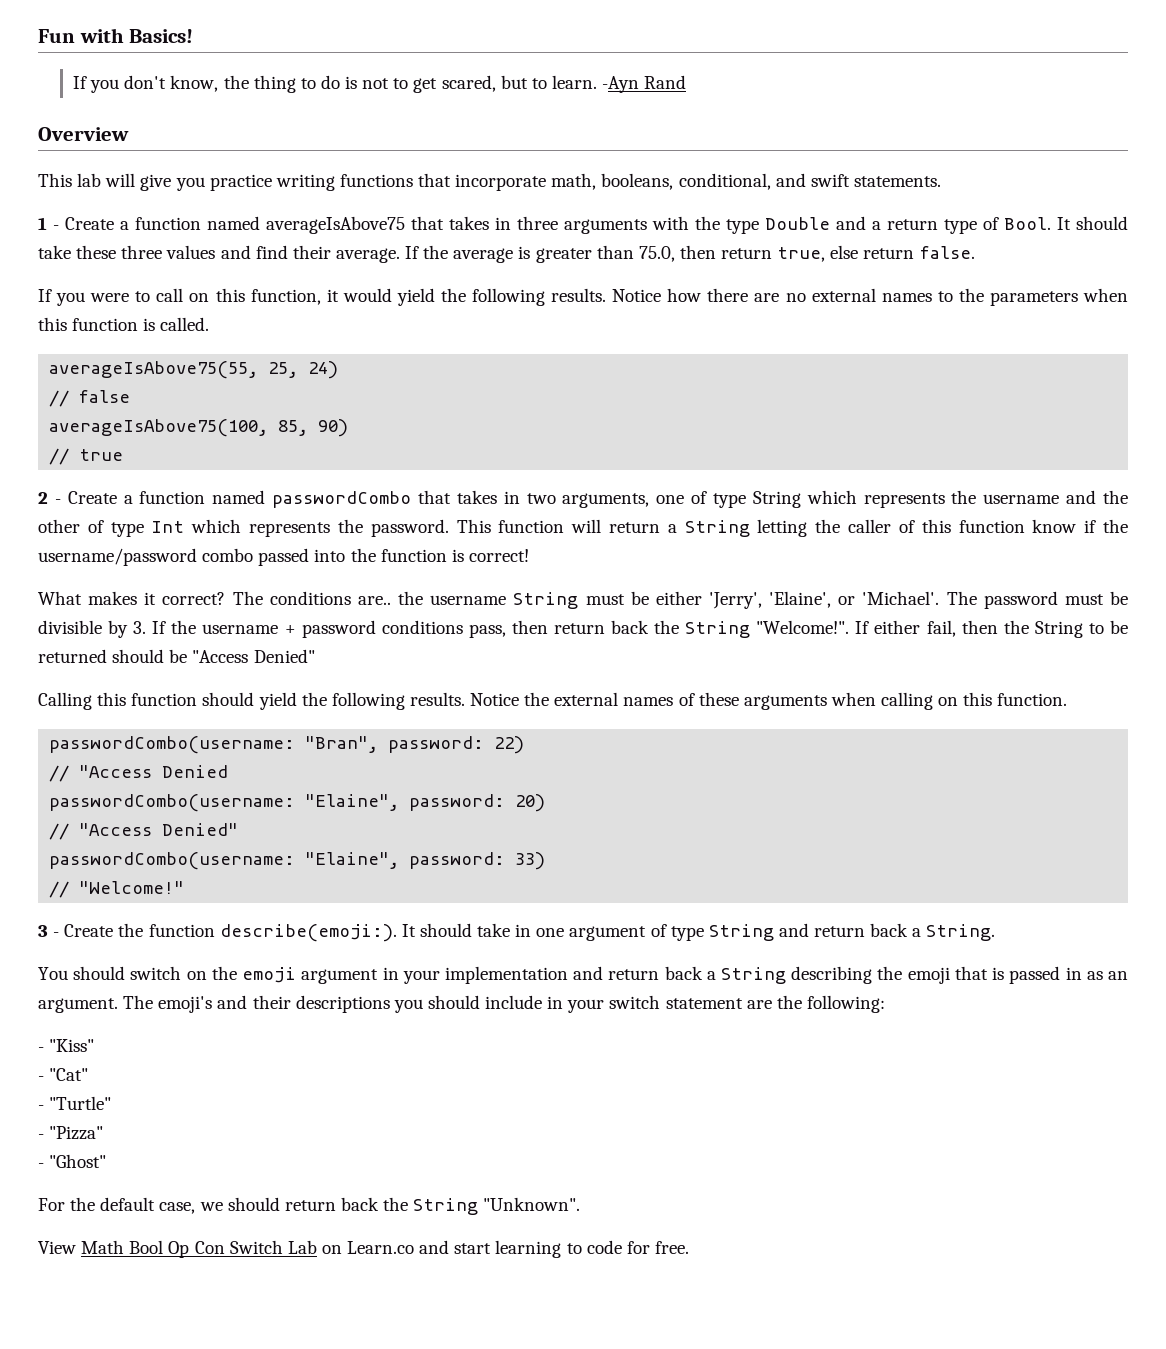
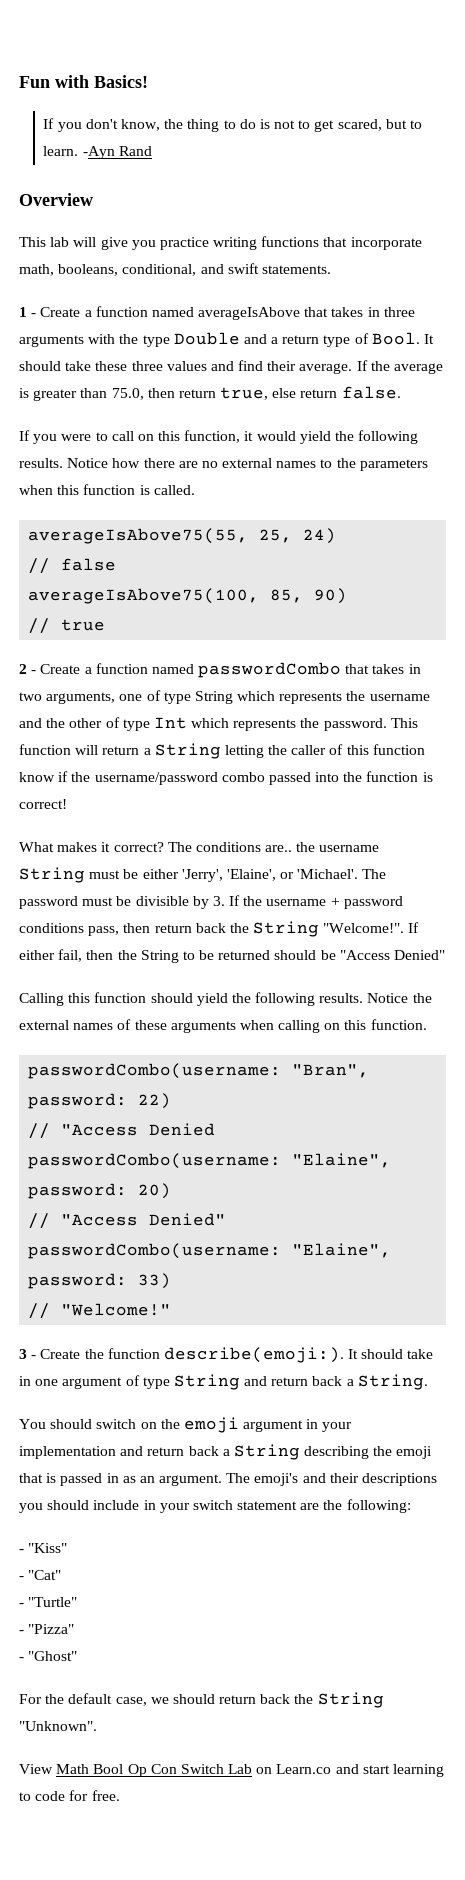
[266,216,405,234] averageIsAbove75 -> [198,307,301,320] averageIsAbove

